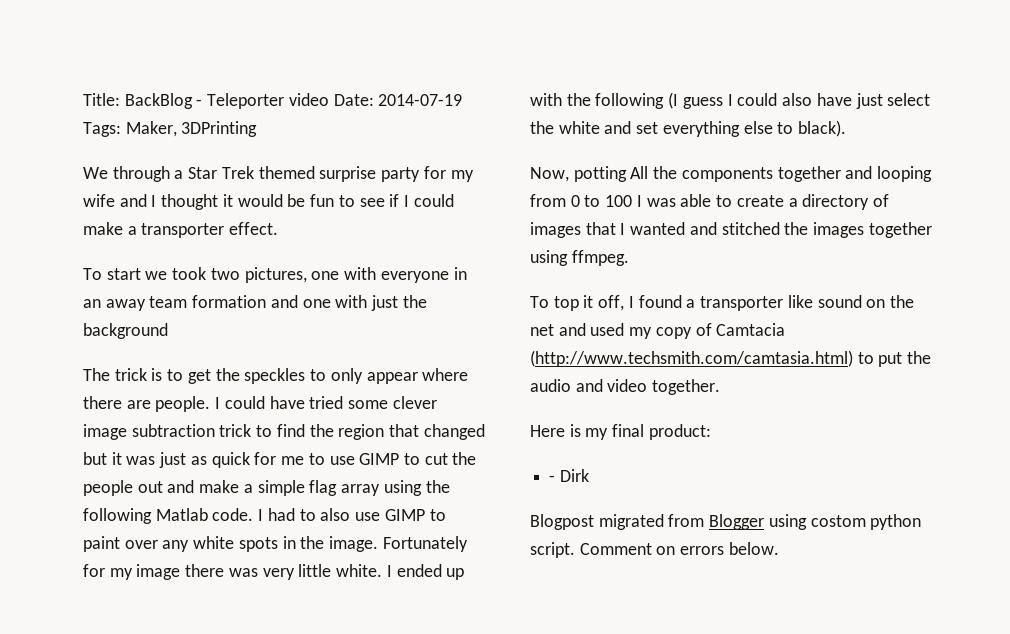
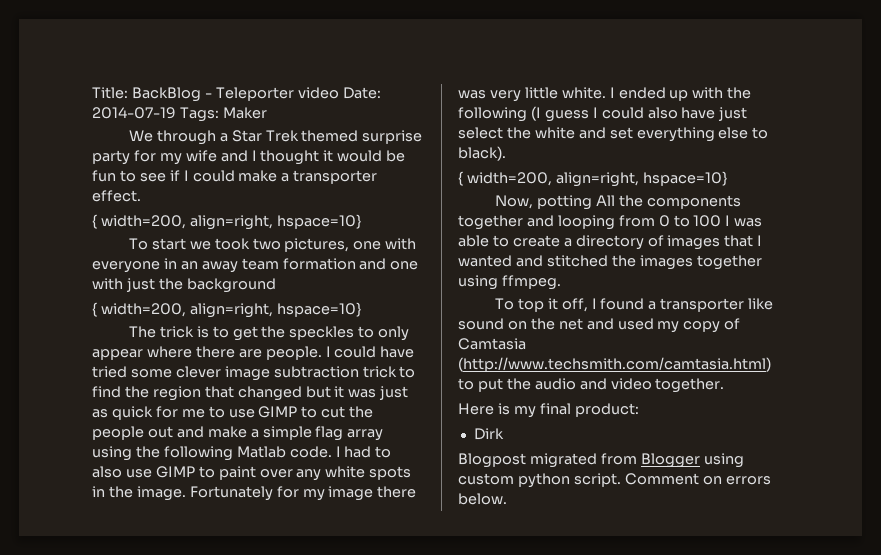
[125,121,258,137] Maker, 3DPrinting -> [222,107,267,119] Maker
(279, 228) none -> [92,214,361,230] // { width=200, align=right, hspace=10}
(168, 331) none -> [92,302,361,318] // { width=200, align=right, hspace=10}
(847, 128) none -> [458,171,727,187] // { width=200, align=right, hspace=10}
[716,323,786,336] Camtacia -> [458,338,526,350] Camtasia
[549,475,556,482] - -> (639, 410) none
[810,515,866,527] costom -> [458,473,514,485] custom

